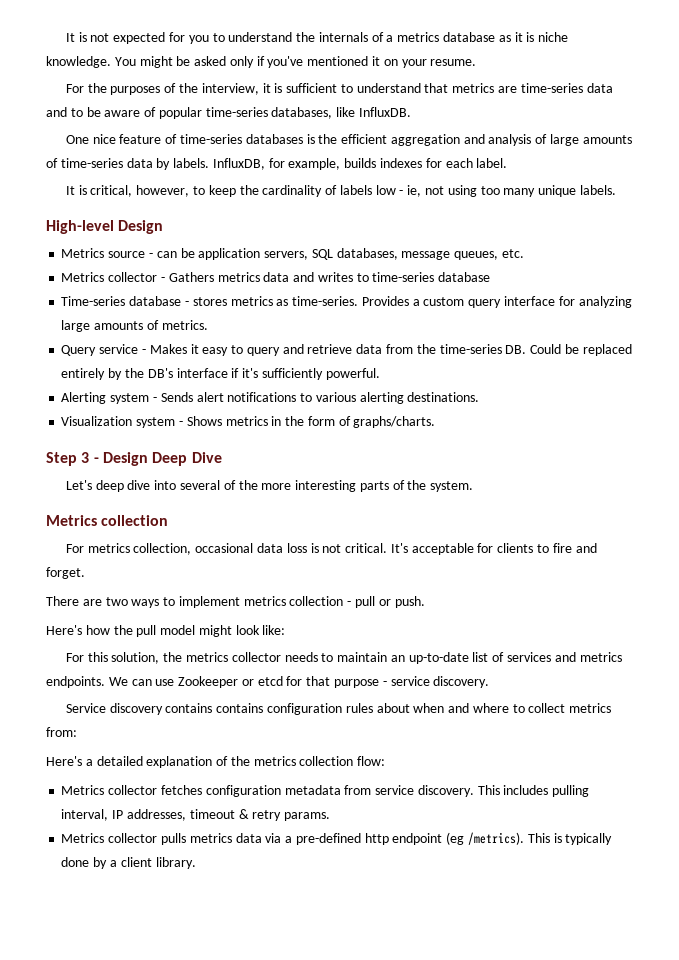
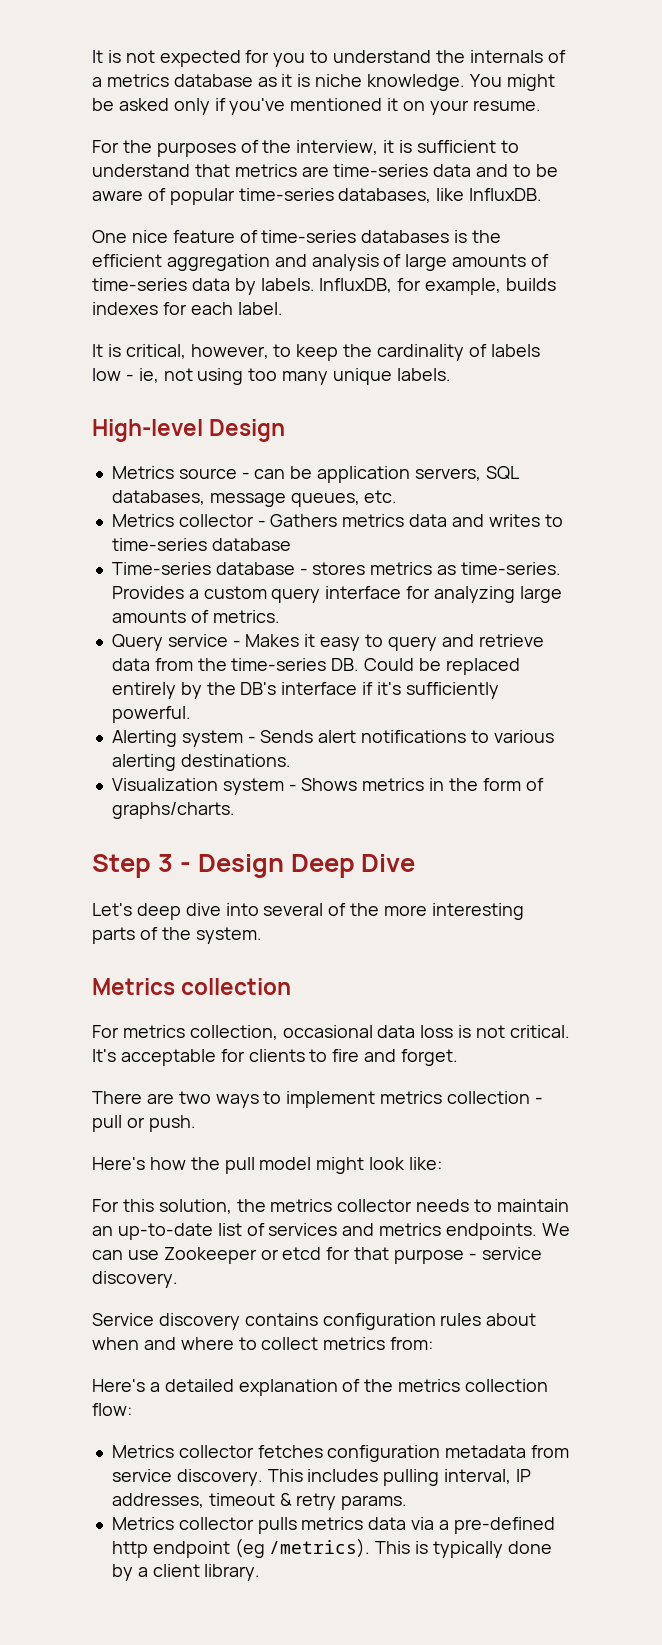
[216,703,264,713] contains -> (318, 1319) none

